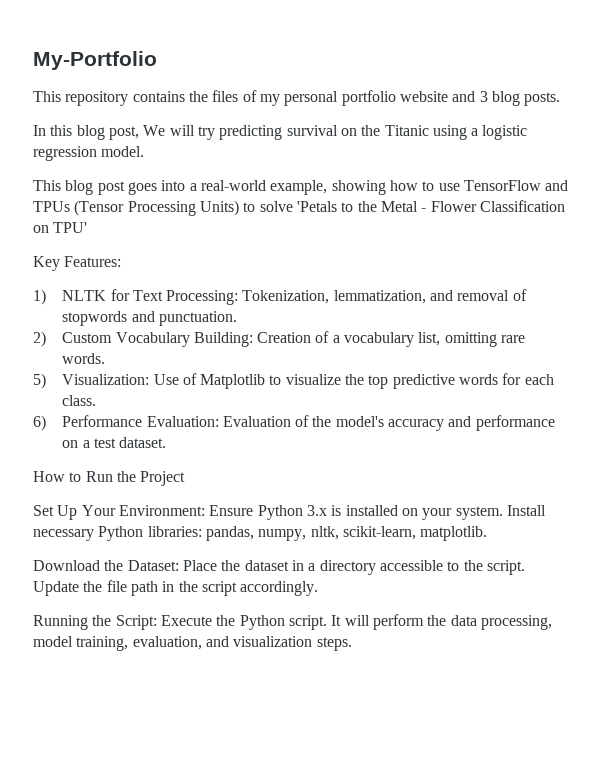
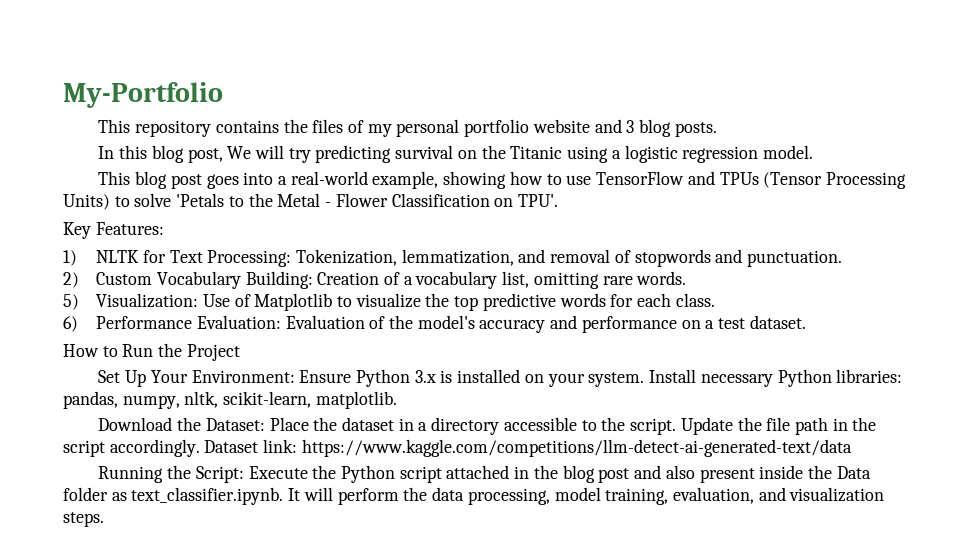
[53,222,88,233] TPU' -> [517,194,558,207] TPU'.
(319, 588) none -> [204,439,852,457] Dataset link: https://www.kaggle.com/competitions/llm-detect-ai-generated-text/data
[288,615,327,630] script. -> [399,465,871,483] [63,487,284,505] script attached in the blog post and also present inside the Data folder as text_classifier.ipynb.

